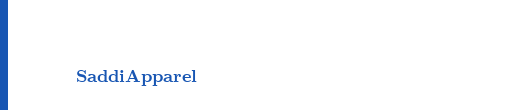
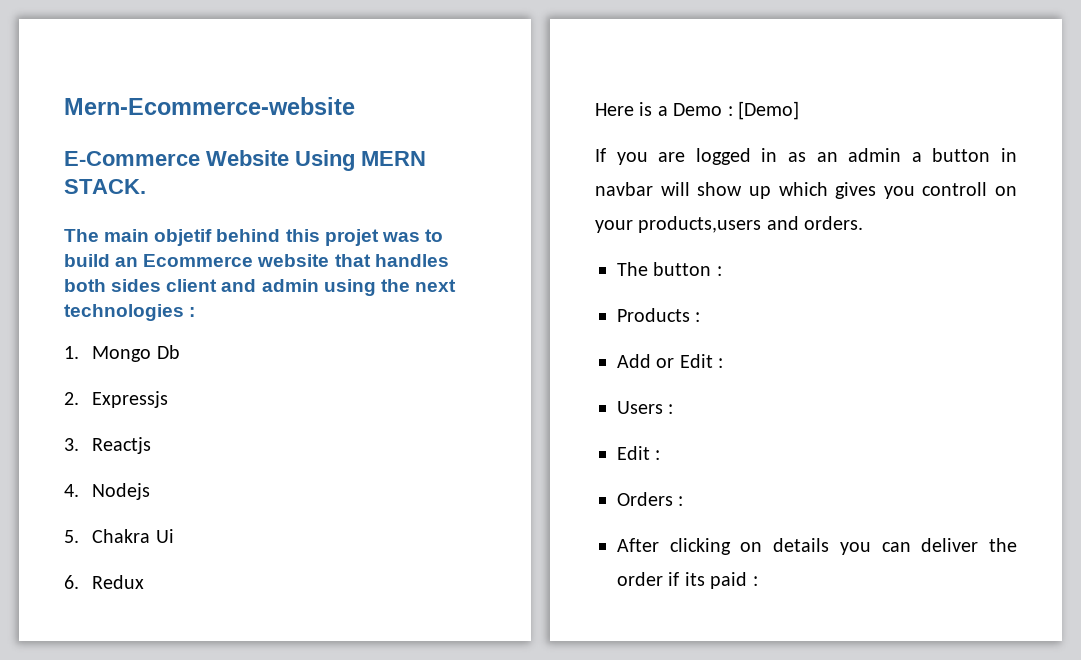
[76,69,197,86] SaddiApparel -> [64,97,355,115] [64,150,426,171] [64,179,146,194] [64,229,443,246] [64,254,449,267] [64,279,456,296] [64,304,196,321] [64,345,180,362] [64,391,169,408] [64,437,152,454] [64,483,151,500] [64,529,174,543] [64,575,145,589] [595,101,799,120] [595,148,1017,165] [595,182,1017,199] [595,216,864,233] [617,262,722,276] [617,308,701,322] [617,354,724,368] [617,401,674,414] [617,446,661,460] [617,492,684,506] [617,538,1017,555] [617,572,758,589] Mern-Ecommerce-website // E-Commerce Website Using MERN STACK. // The main objetif behind this projet was to build an Ecommerce website that handles both sides client and admin using the next technologies : // 1. Mongo Db // 2. Expressjs // 3. Reactjs // 4. Nodejs // 5. Chakra Ui // 6. Redux // Here is a Demo : [Demo] // If you are logged in as an admin a button in navbar will show up which gives you controll on your products,users and orders. // The button : // Products : // Add or Edit : // Users : // Edit : // Orders : // After clicking on details you can deliver the order if its paid :

